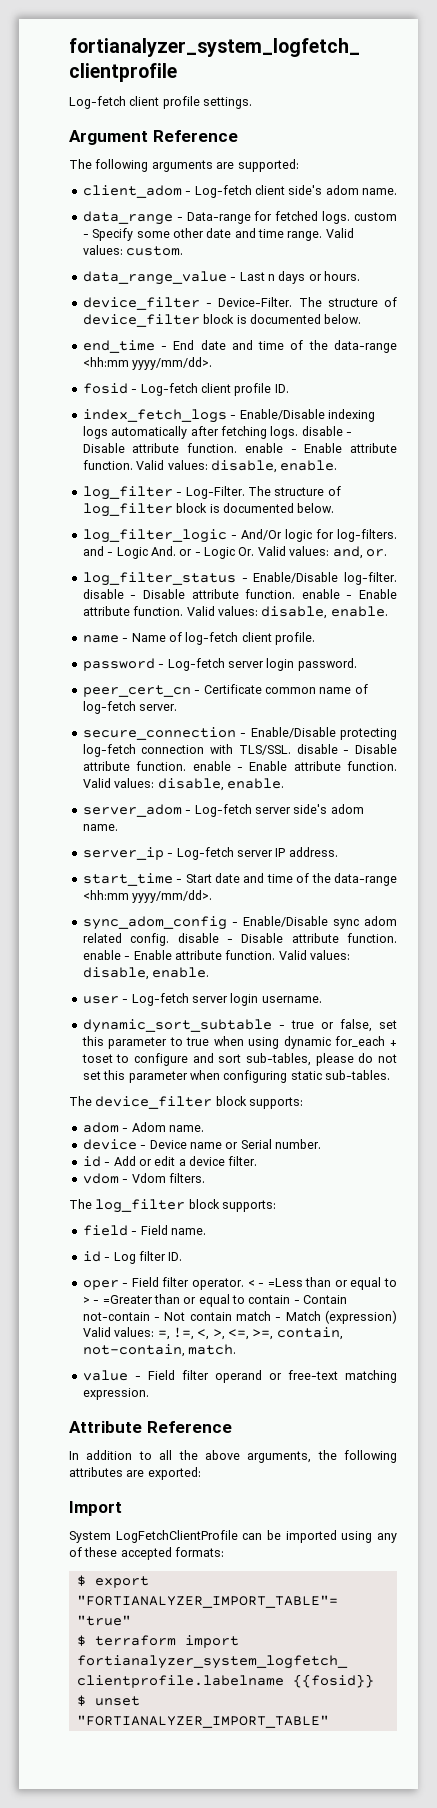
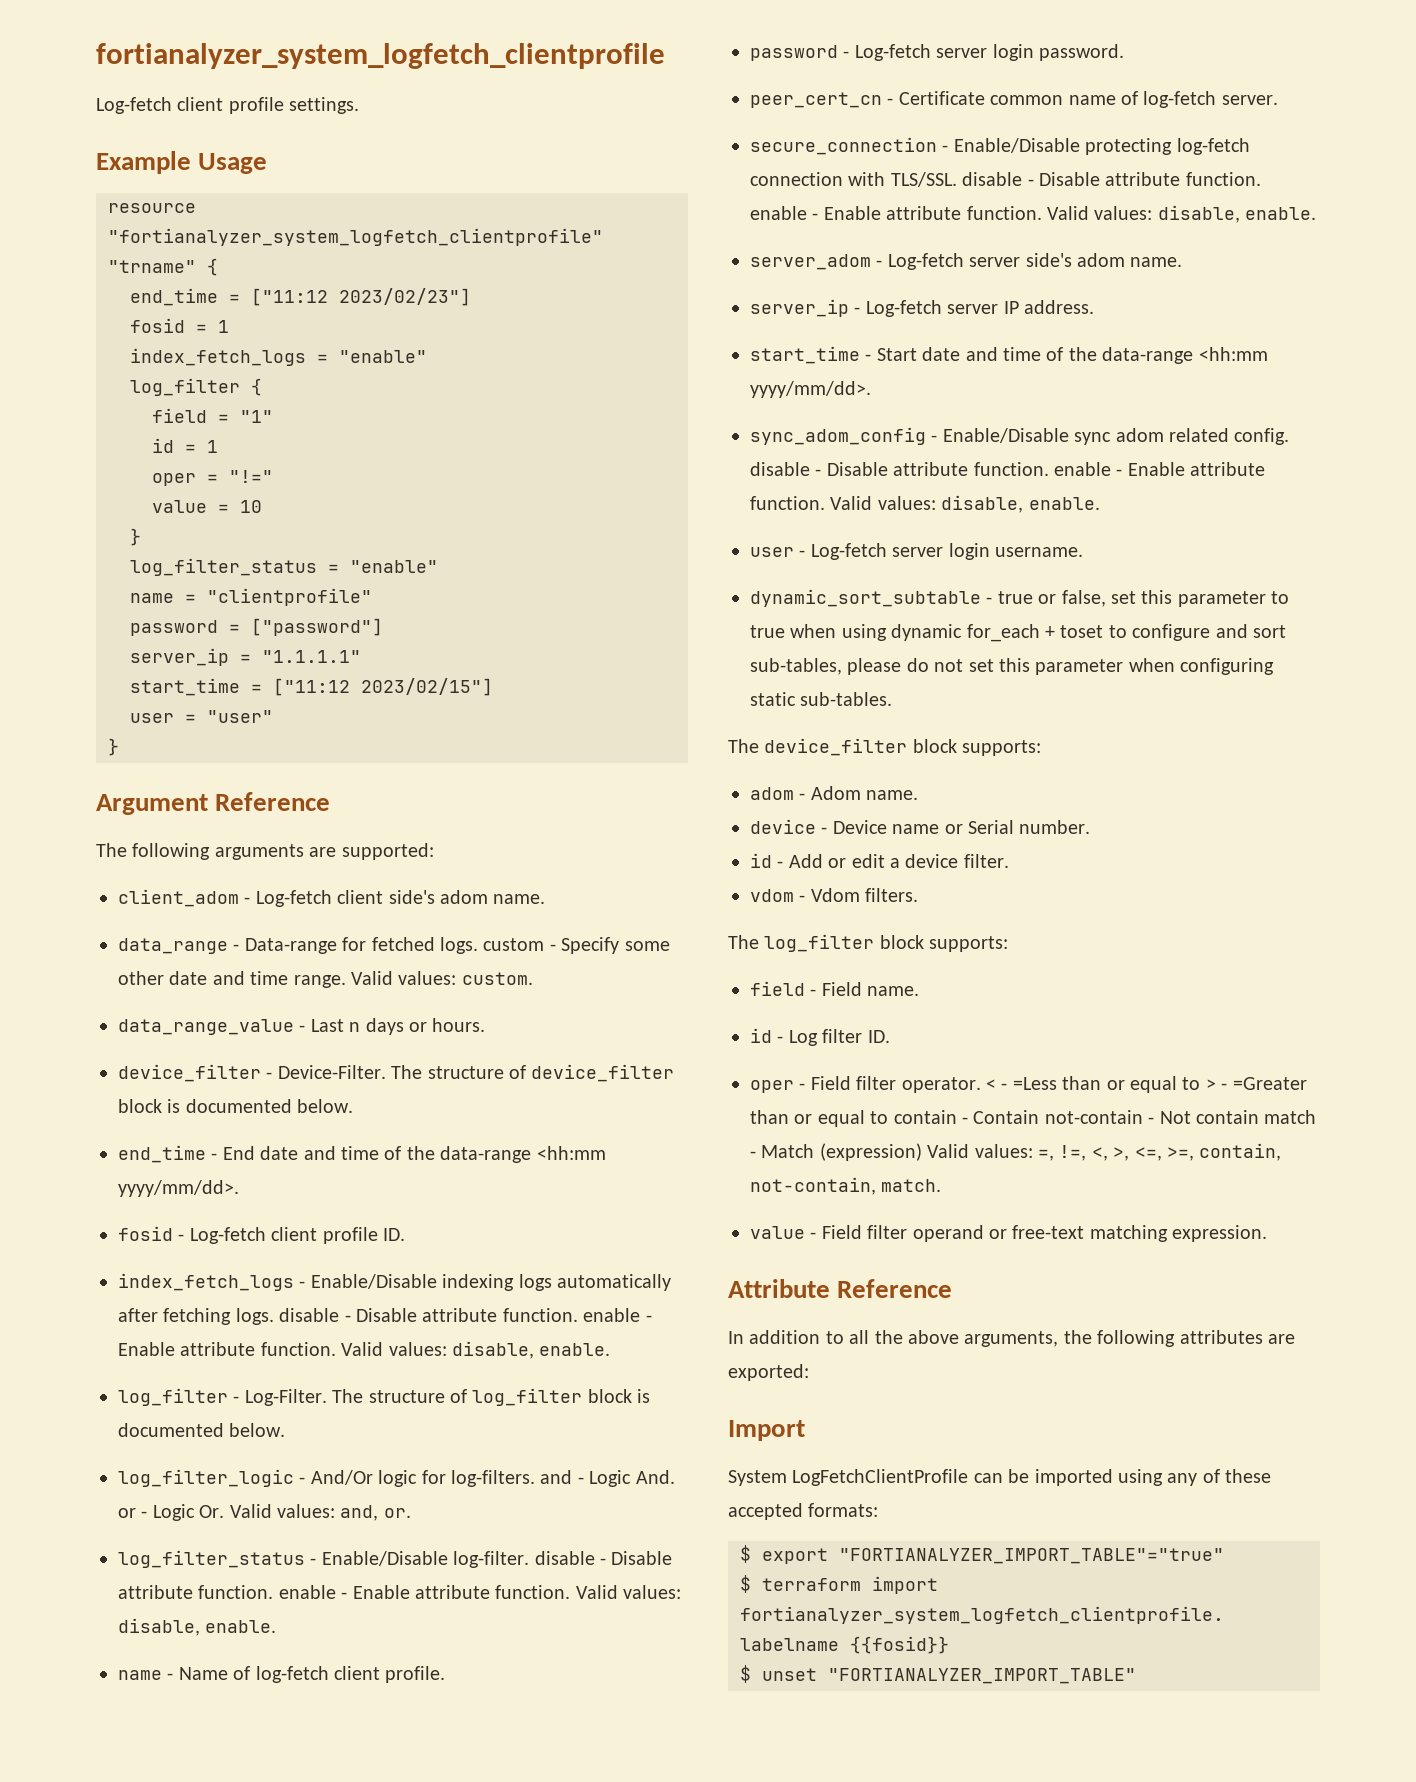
(253, 103) none -> [96,151,268,174] [108,203,196,213] [108,228,603,246] [108,258,218,276] [130,288,471,306] [130,318,229,333] [130,348,427,366] [130,378,262,396] [152,408,273,423] [152,438,218,453] [152,470,273,486] [152,500,262,513] [130,528,141,546] [130,558,438,576] [130,588,372,606] [130,618,383,636] [130,648,361,666] [130,678,493,696] [130,710,273,723] [108,738,119,756] // Example Usage // resource "fortianalyzer_system_logfetch_clientprofile" "trname" { // end_time = ["11:12 2023/02/23"] // fosid = 1 // index_fetch_logs = "enable" // log_filter { // field = "1" // id = 1 // oper = "!=" // value = 10 // } // log_filter_status = "enable" // name = "clientprofile" // password = ["password"] // server_ip = "1.1.1.1" // start_time = ["11:12 2023/02/15"] // user = "user" // }

